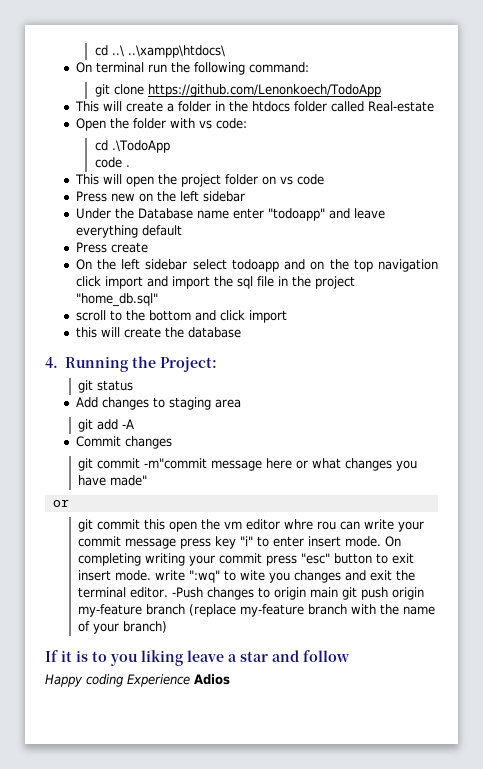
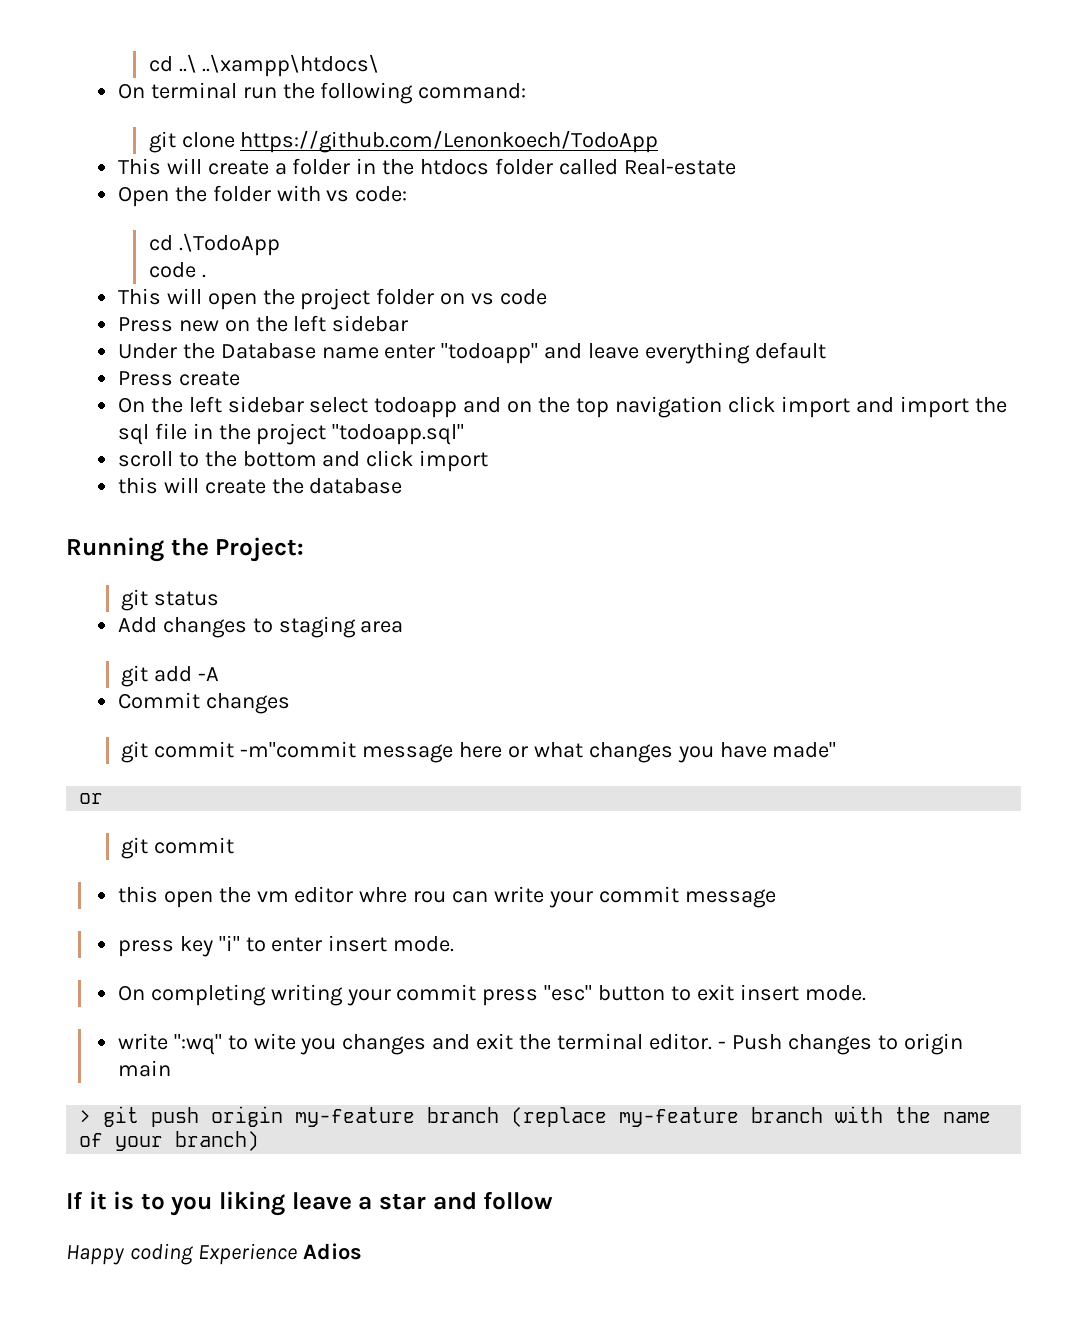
[75,293,158,307] "home_db.sql" -> [332,424,465,445] "todoapp.sql"
[45,357,58,368] 4. -> (403, 486) none
(141, 524) none -> (234, 845) //
(177, 543) none -> (777, 898) //
(382, 541) none -> (455, 944) //
(152, 575) none -> (867, 993) //
[172,587,204,598] -Push -> [718,1034,783,1050] - Push
(339, 592) none -> [79,1110,92,1123] // >

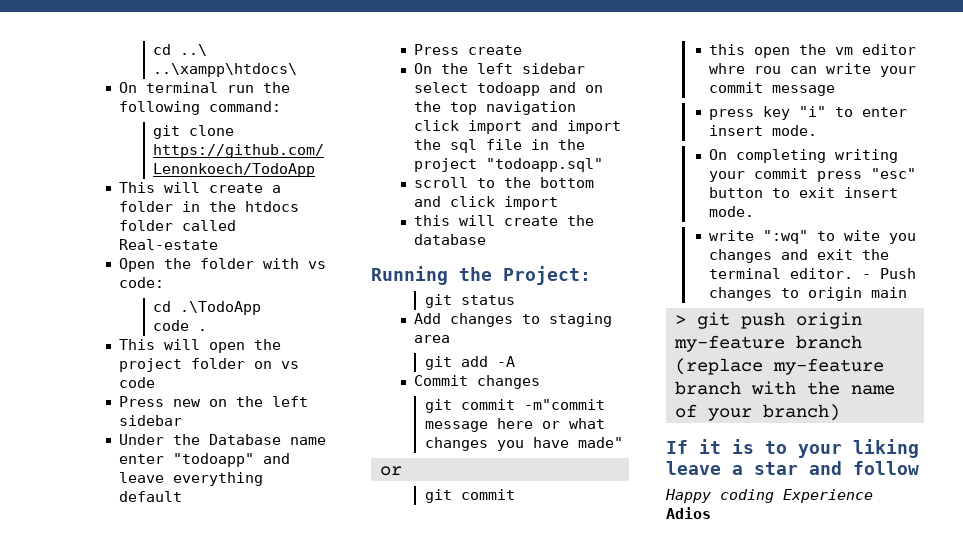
[171,1196,213,1216] you -> [798,444,842,458] your

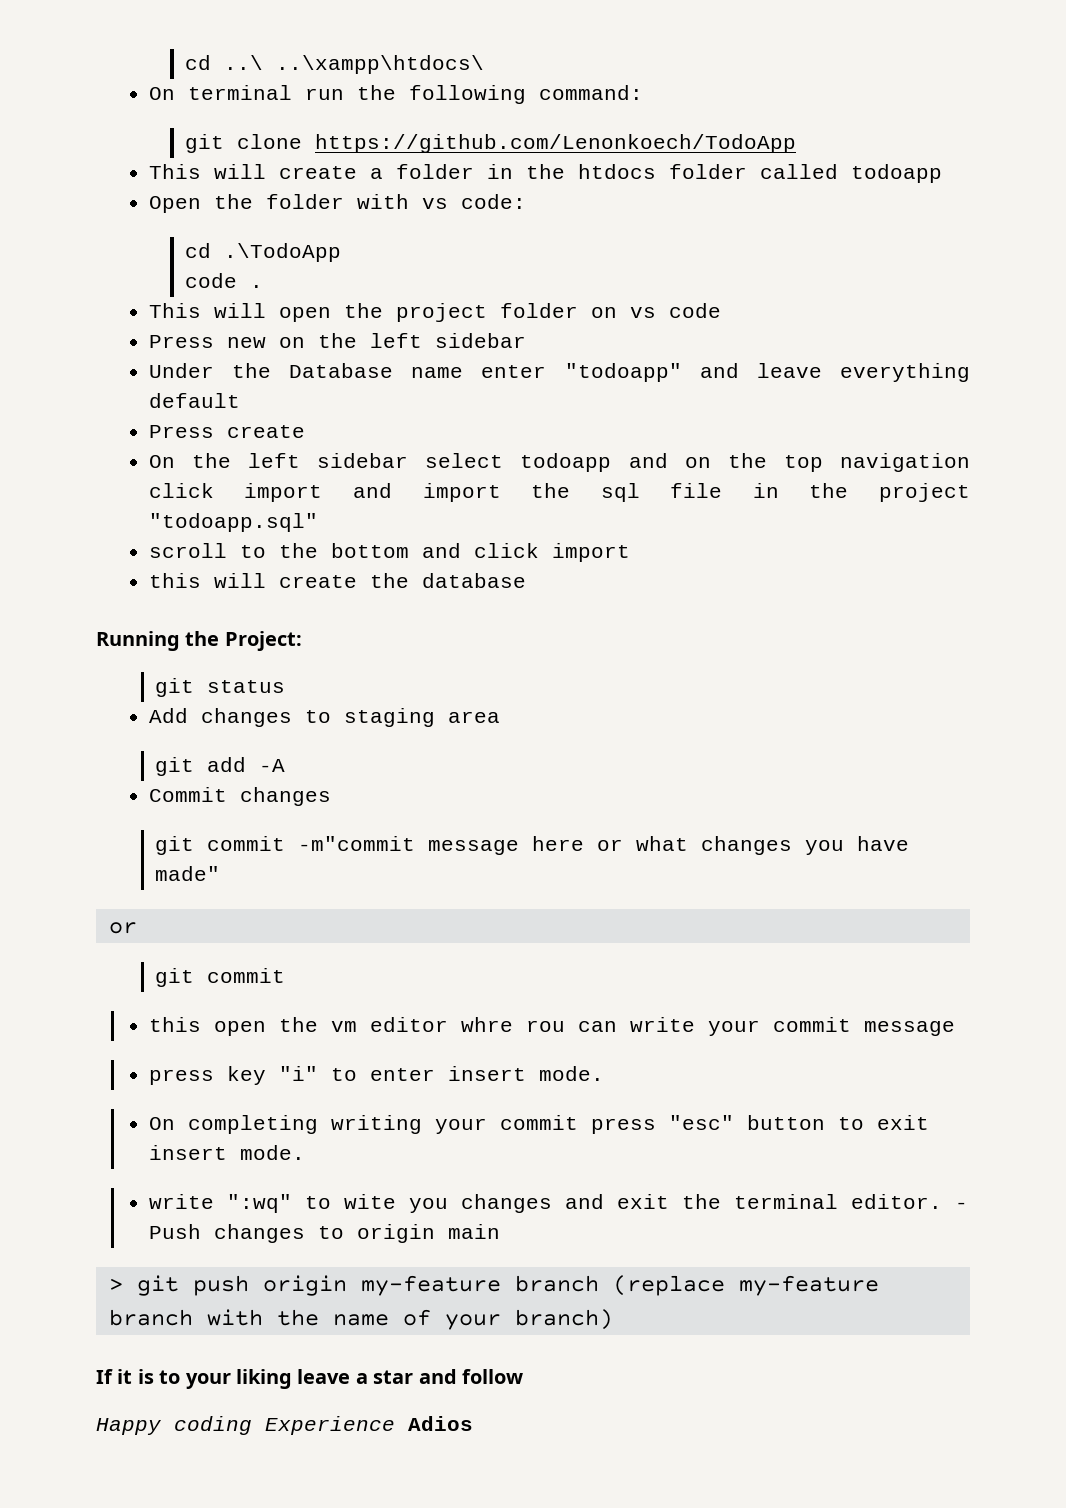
[119,239,219,250] Real-estate -> [850,164,942,183] todoapp

